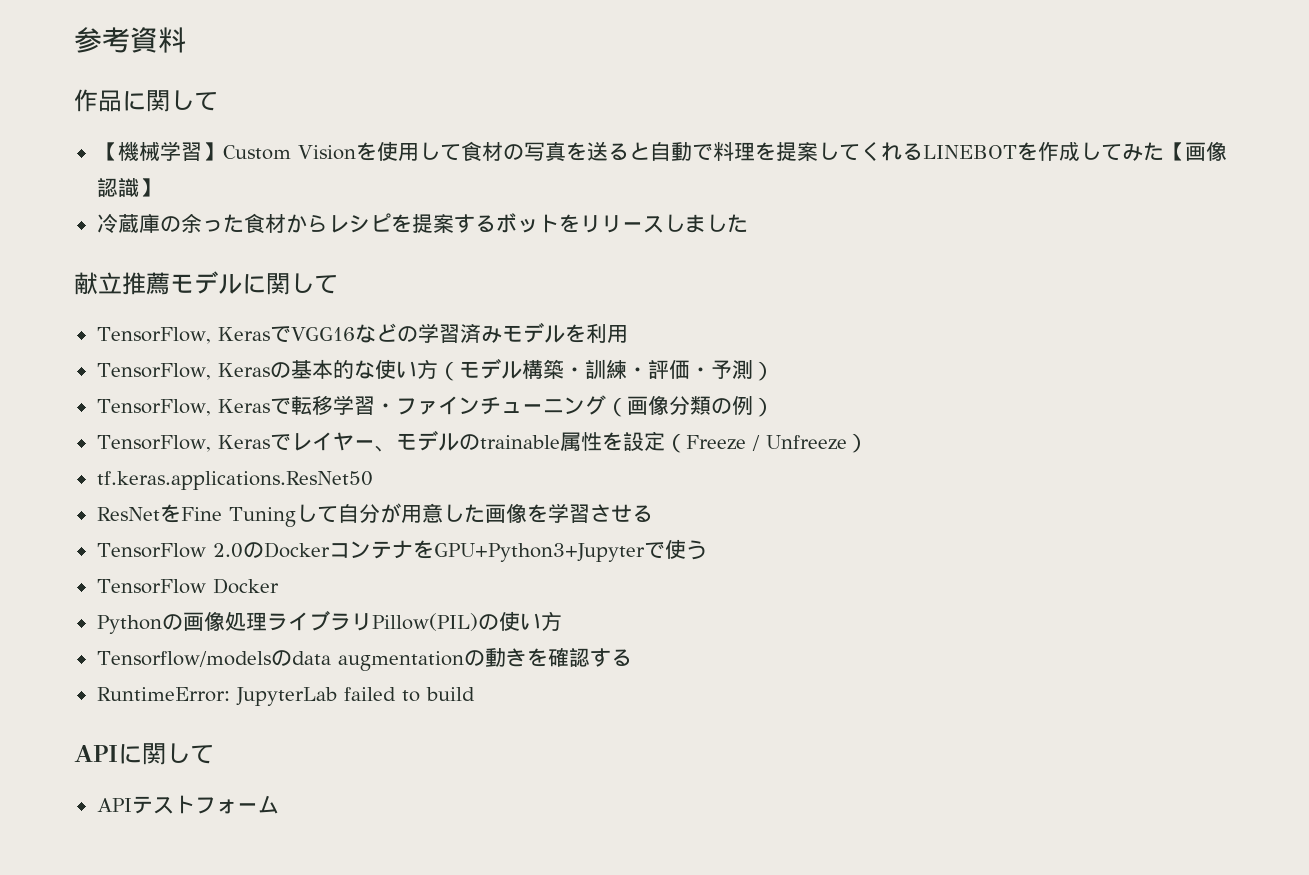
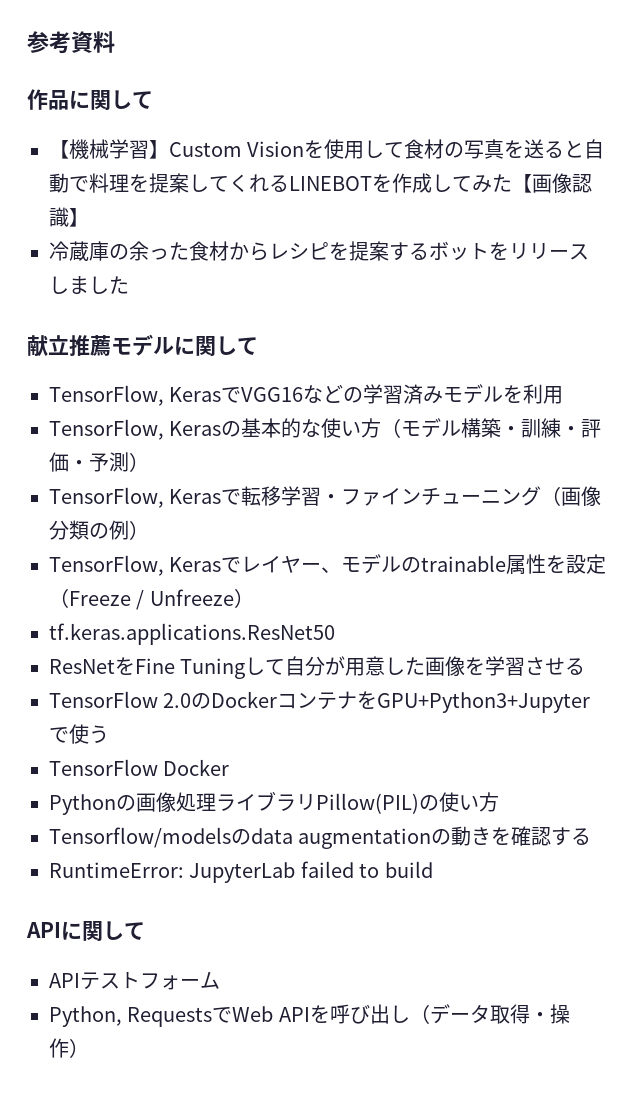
(279, 804) none -> [49,1004,570,1027] [49,1038,89,1058] // Python, RequestsでWeb APIを呼び出し（データ取得・操作）

